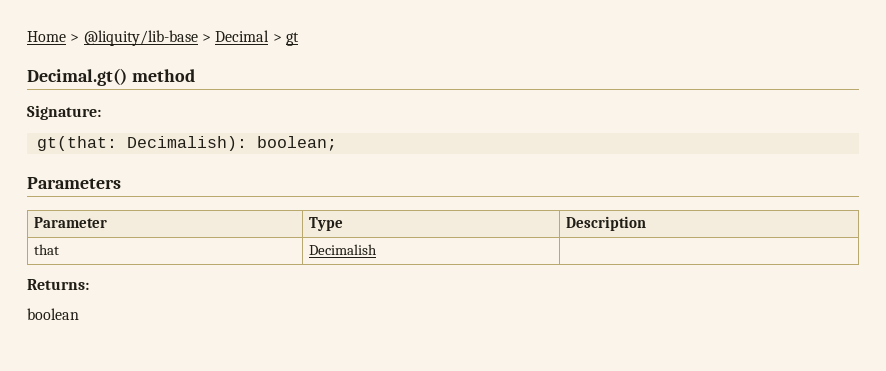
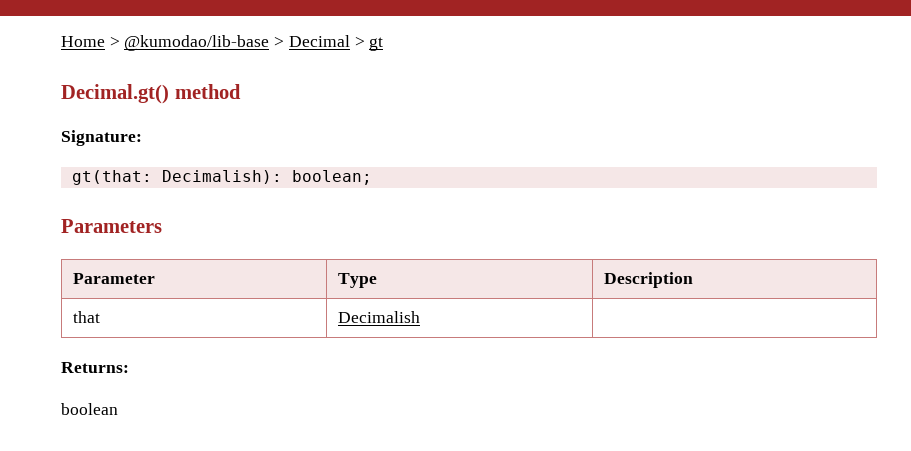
[83,30,198,46] @liquity/lib-base -> [124,35,270,51] @kumodao/lib-base

